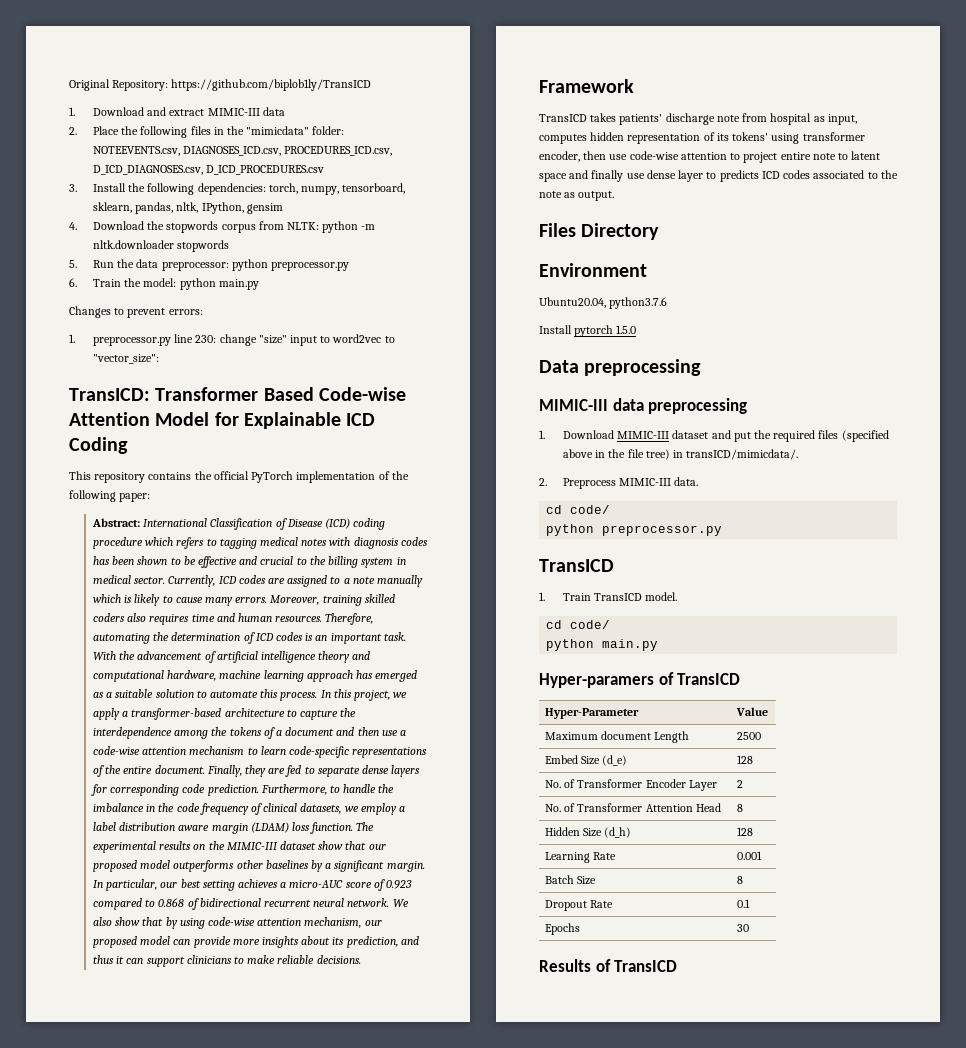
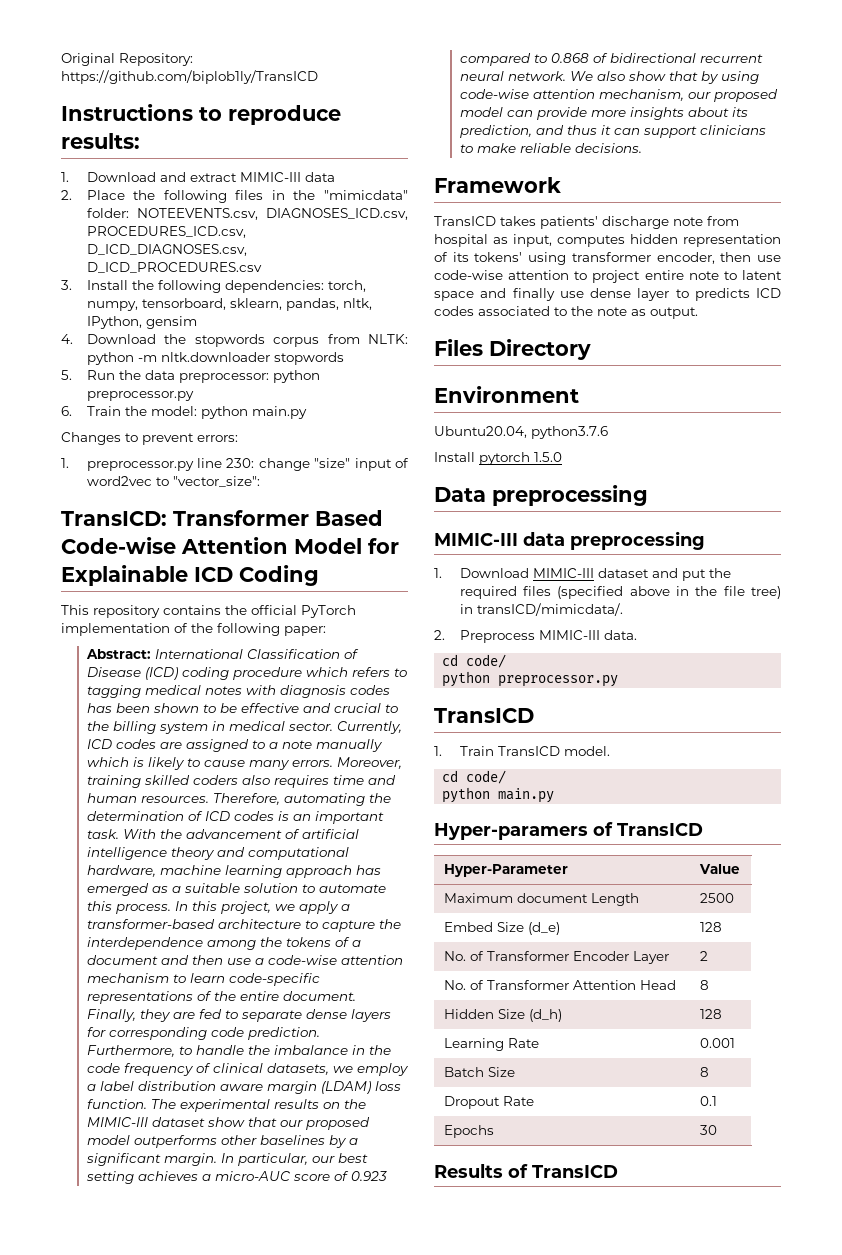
(372, 85) none -> [61,104,341,125] [61,133,140,149] // Instructions to reproduce results:
[320,336,331,343] to -> [395,458,409,468] of

